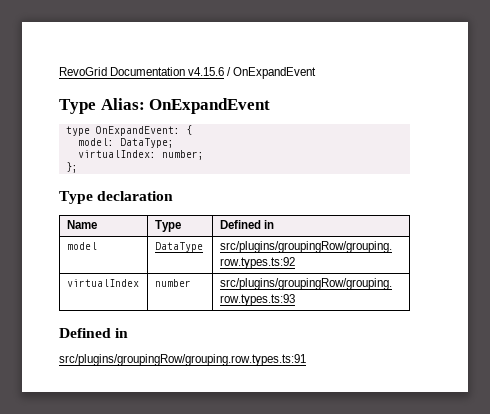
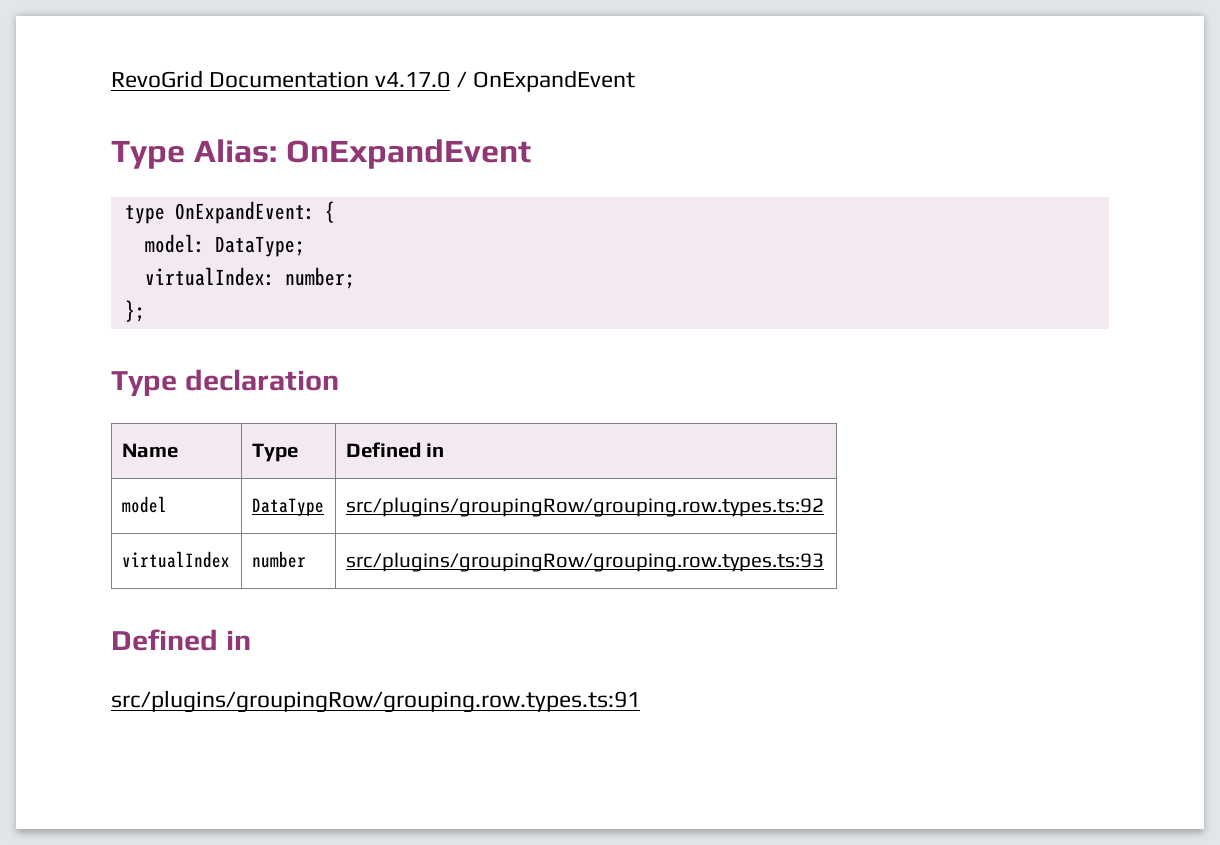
[188,67,225,76] v4.15.6 -> [375,71,451,88] v4.17.0

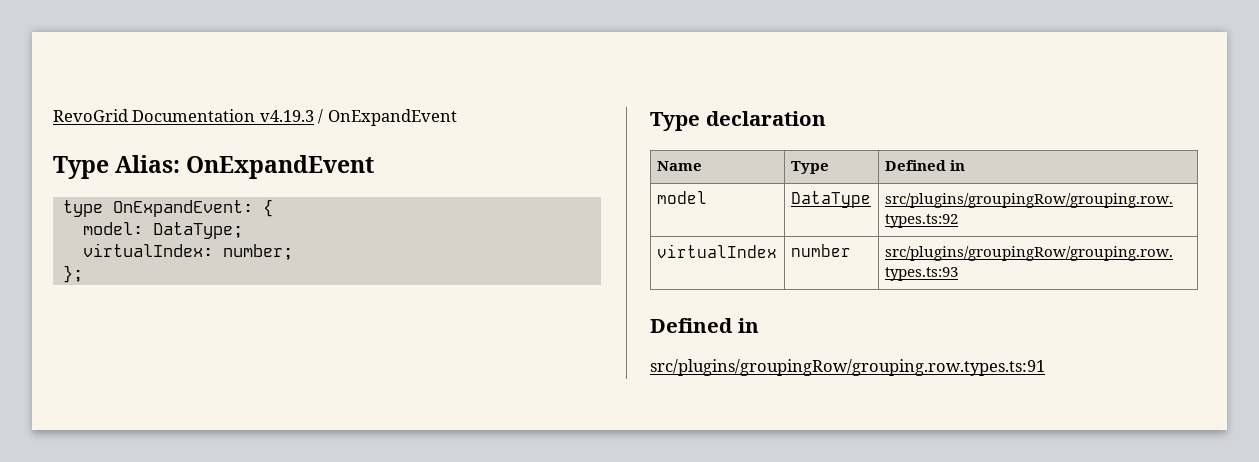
[375,71,451,88] v4.17.0 -> [259,110,314,122] v4.19.3

